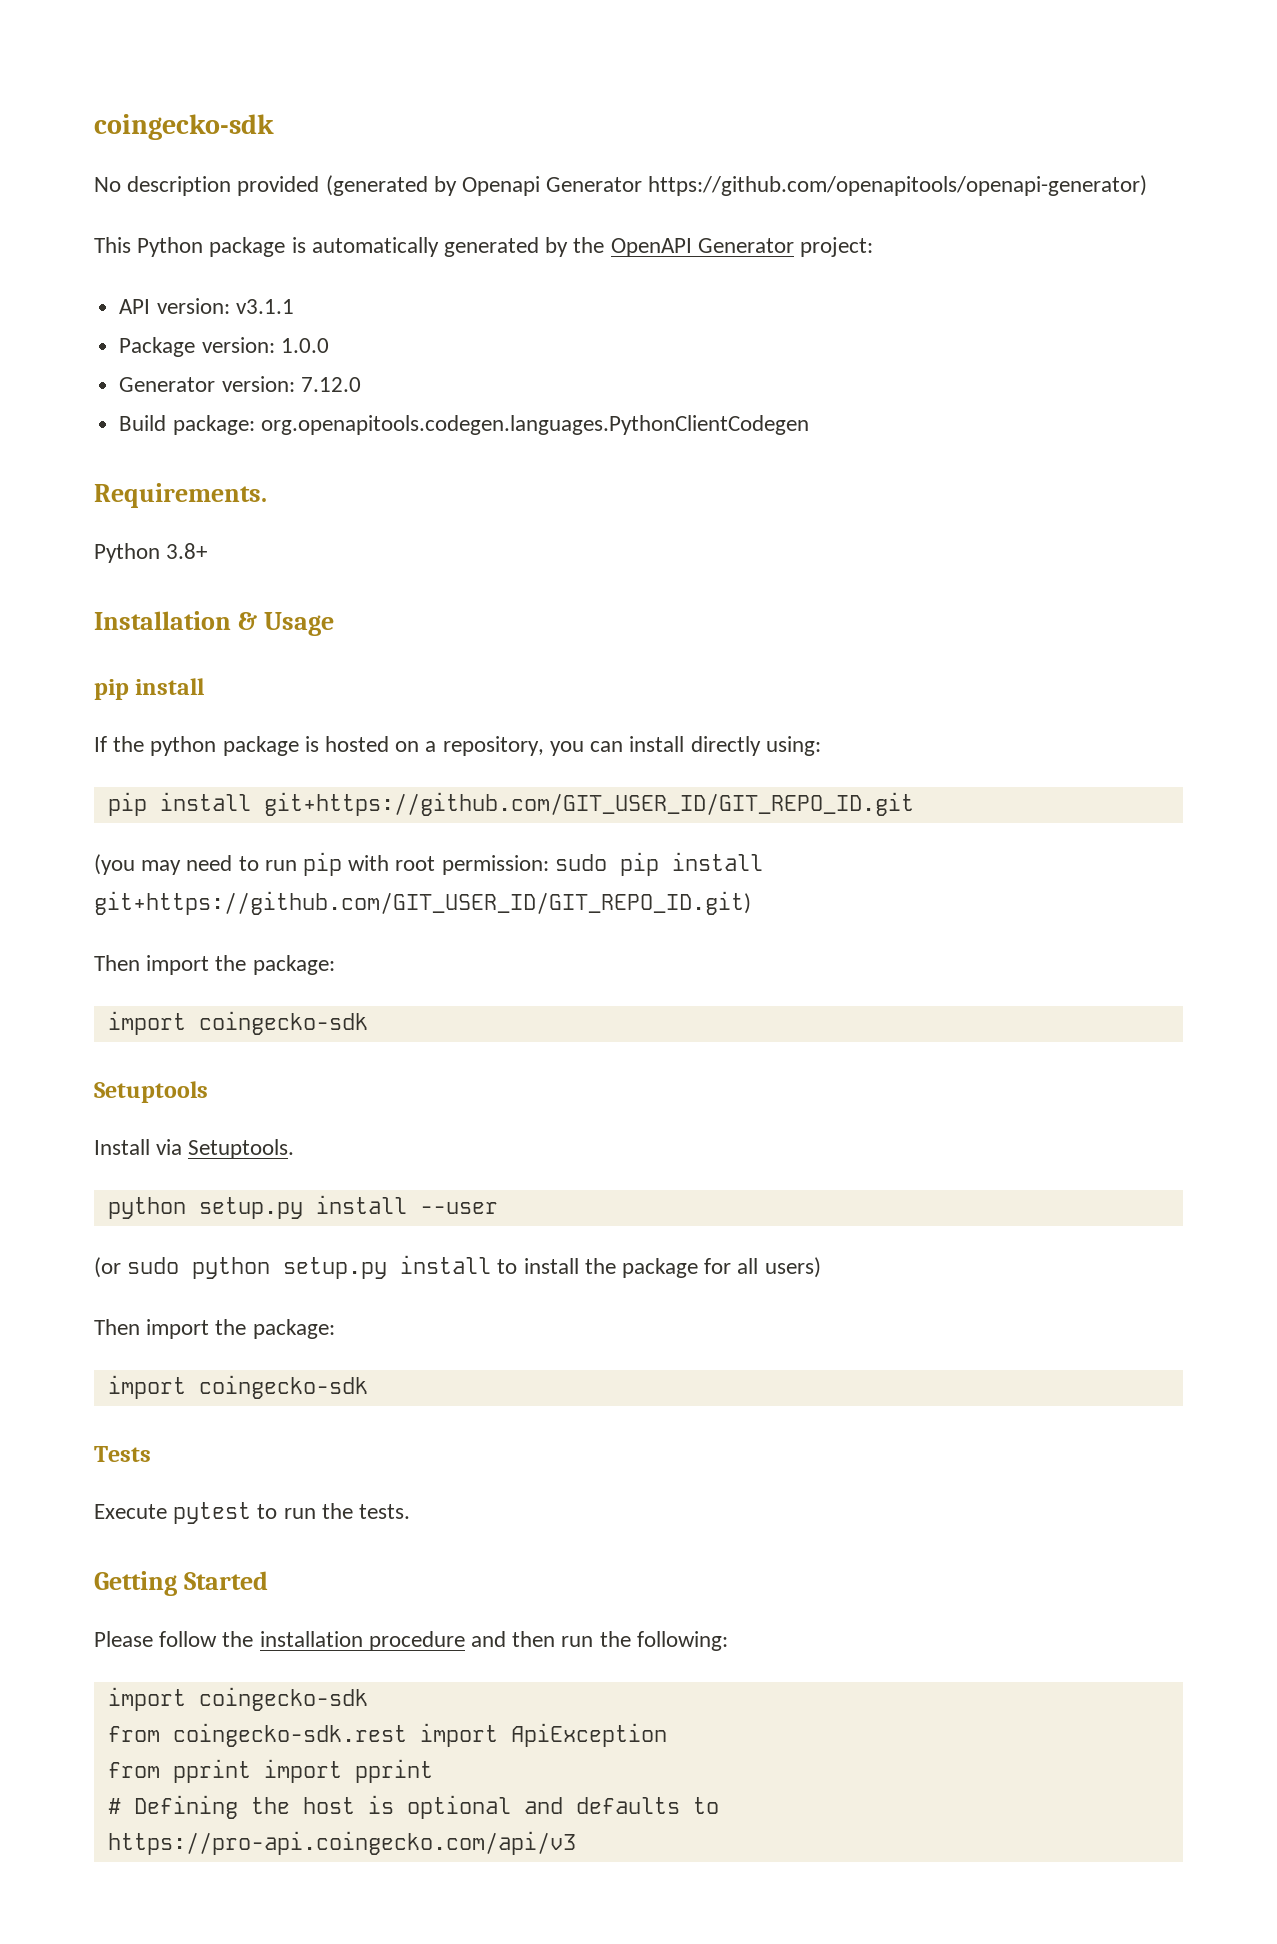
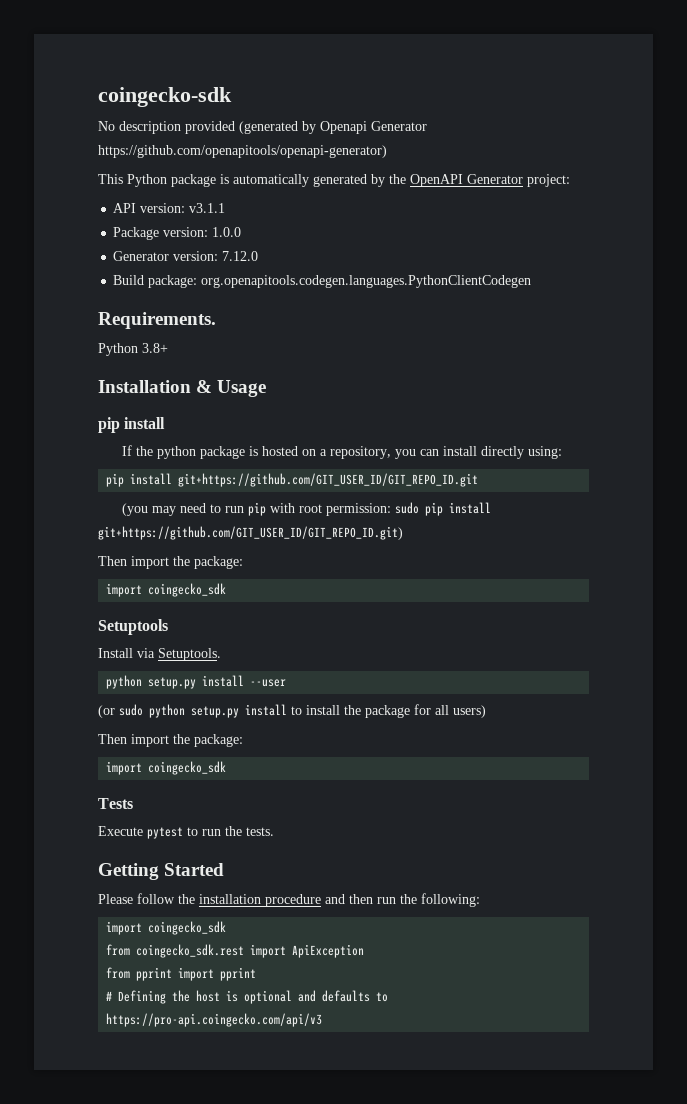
[198,1011,368,1035] coingecko-sdk -> [148,583,227,597] coingecko_sdk
[198,1375,368,1399] coingecko-sdk -> [148,761,227,775] coingecko_sdk
[198,1687,368,1711] [107,1723,407,1747] coingecko-sdk // from coingecko-sdk.rest -> [148,921,227,935] [106,944,245,958] coingecko_sdk // from coingecko_sdk.rest

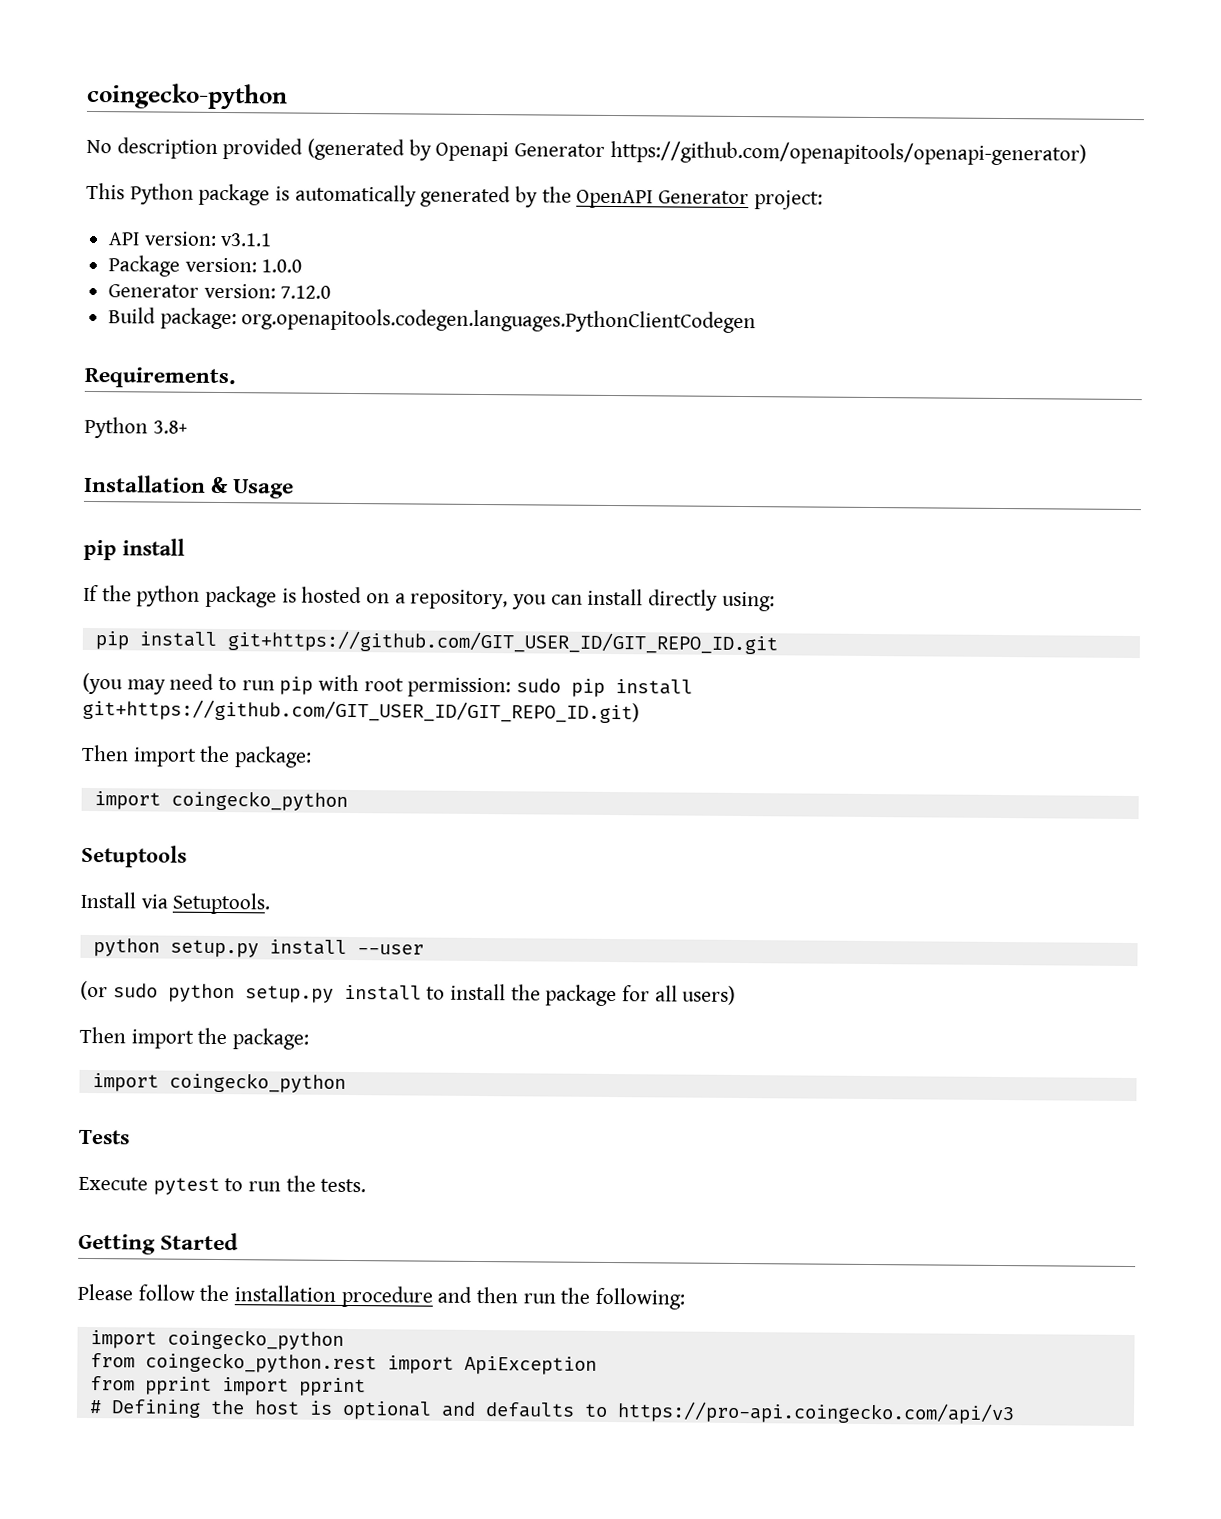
[98,87,232,107] coingecko-sdk -> [86,82,288,110] coingecko-python
[148,583,227,597] coingecko_sdk -> [170,790,348,811] coingecko_python
[148,761,227,775] coingecko_sdk -> [168,1072,346,1093] coingecko_python
[148,921,227,935] [106,944,245,958] coingecko_sdk // from coingecko_sdk.rest -> [166,1329,344,1350] [89,1352,377,1374] coingecko_python // from coingecko_python.rest

